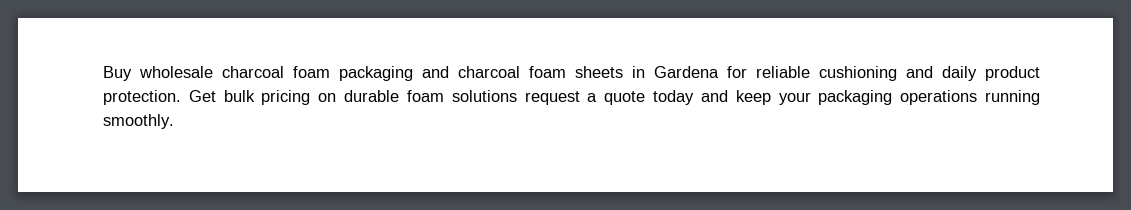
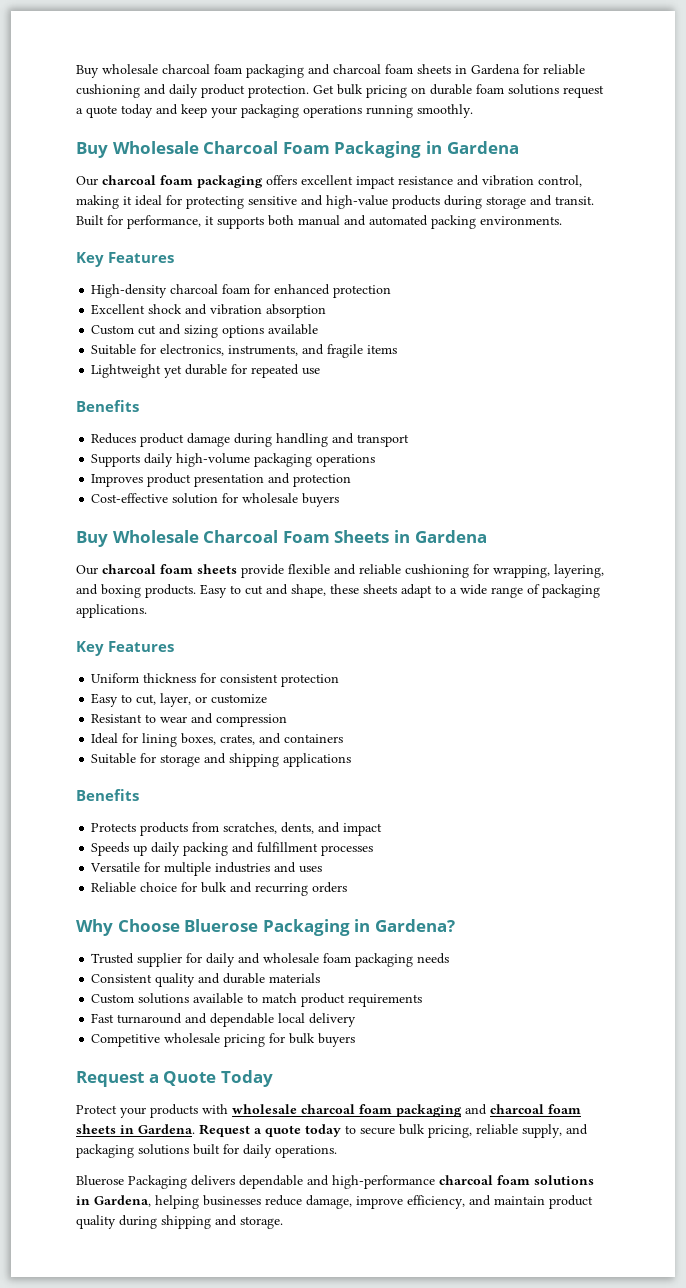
(174, 121) none -> [76,141,519,158] [76,175,582,189] [76,195,594,209] [76,215,562,229] [76,252,175,267] [91,284,392,298] [91,304,327,318] [91,324,319,338] [91,344,398,358] [91,364,321,378] [76,400,139,412] [91,433,410,447] [91,453,376,467] [91,473,352,487] [91,493,340,507] [76,530,487,547] [76,564,604,578] [76,584,600,598] [76,604,147,618] [76,641,175,656] [91,673,340,687] [91,693,268,707] [91,713,288,727] [91,733,344,747] [91,753,352,767] [76,789,139,801] [91,822,383,836] [91,842,374,856] [90,862,323,876] [91,882,348,896] [76,919,455,936] [91,953,450,967] [91,973,321,987] [91,993,423,1007] [91,1013,357,1027] [91,1033,356,1047] [76,1070,273,1087] [76,1104,581,1118] [76,1124,588,1138] [76,1144,337,1158] [76,1175,594,1189] [76,1195,593,1209] [76,1215,283,1229] // Buy Wholesale Charcoal Foam Packaging in Gardena // Our charcoal foam packaging offers excellent impact resistance and vibration control, making it ideal for protecting sensitive and high-value products during storage and transit. Built for performance, it supports both manual and automated packing environments. // Key Features // High-density charcoal foam for enhanced protection // Excellent shock and vibration absorption // Custom cut and sizing options available // Suitable for electronics, instruments, and fragile items // Lightweight yet durable for repeated use // Benefits // Reduces product damage during handling and transport // Supports daily high-volume packaging operations // Improves product presentation and protection // Cost-effective solution for wholesale buyers // Buy Wholesale Charcoal Foam Sheets in Gardena // Our charcoal foam sheets provide flexible and reliable cushioning for wrapping, layering, and boxing products. Easy to cut and shape, these sheets adapt to a wide range of packaging applications. // Key Features // Uniform thickness for consistent protection // Easy to cut, layer, or customize // Resistant to wear and compression // Ideal for lining boxes, crates, and containers // Suitable for storage and shipping applications // Benefits // Protects products from scratches, dents, and impact // Speeds up daily packing and fulfillment processes // Versatile for multiple industries and uses // Reliable choice for bulk and recurring orders // Why Choose Bluerose Packaging in Gardena? // Trusted supplier for daily and wholesale foam packaging needs // Consistent quality and durable materials // Custom solutions available to match product requirements // Fast turnaround and dependable local delivery // Competitive wholesale pricing for bulk buyers // Request a Quote Today // Protect your products with wholesale charcoal foam packaging and charcoal foam sheets in Gardena. Request a quote today to secure bulk pricing, reliable supply, and packaging solutions built for daily operations. // Bluerose Packaging delivers dependable and high-performance charcoal foam solutions in Gardena, helping businesses reduce damage, improve efficiency, and maintain product quality during shipping and storage.

